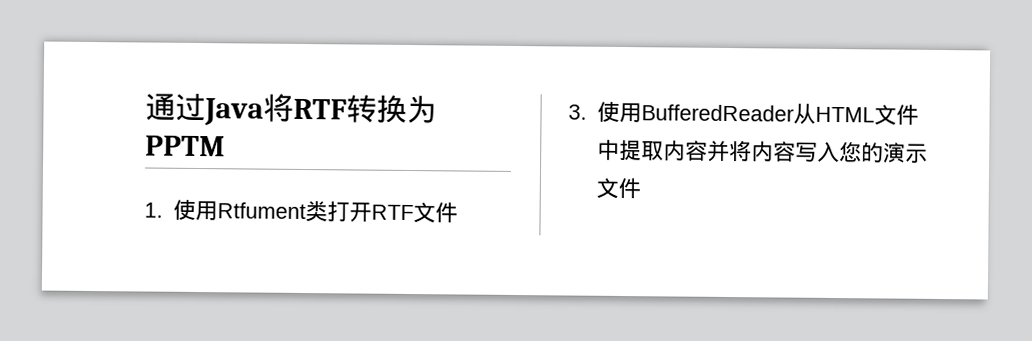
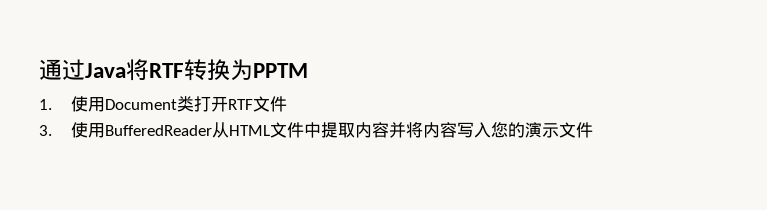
[216,202,306,220] Rtfument -> [105,99,178,110] Document

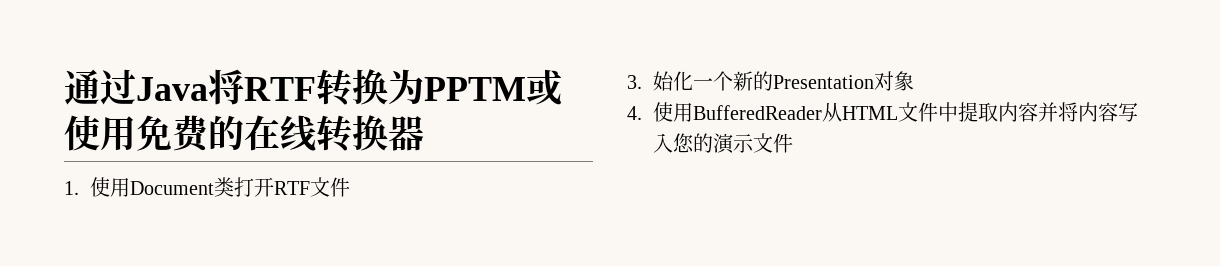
(308, 70) none -> [526,69,562,106] [64,115,424,153] 或使用免费的在线转换器
(52, 130) none -> [653,71,915,91] [627,106,642,120] 始化一个新的Presentation对象 // 4.

